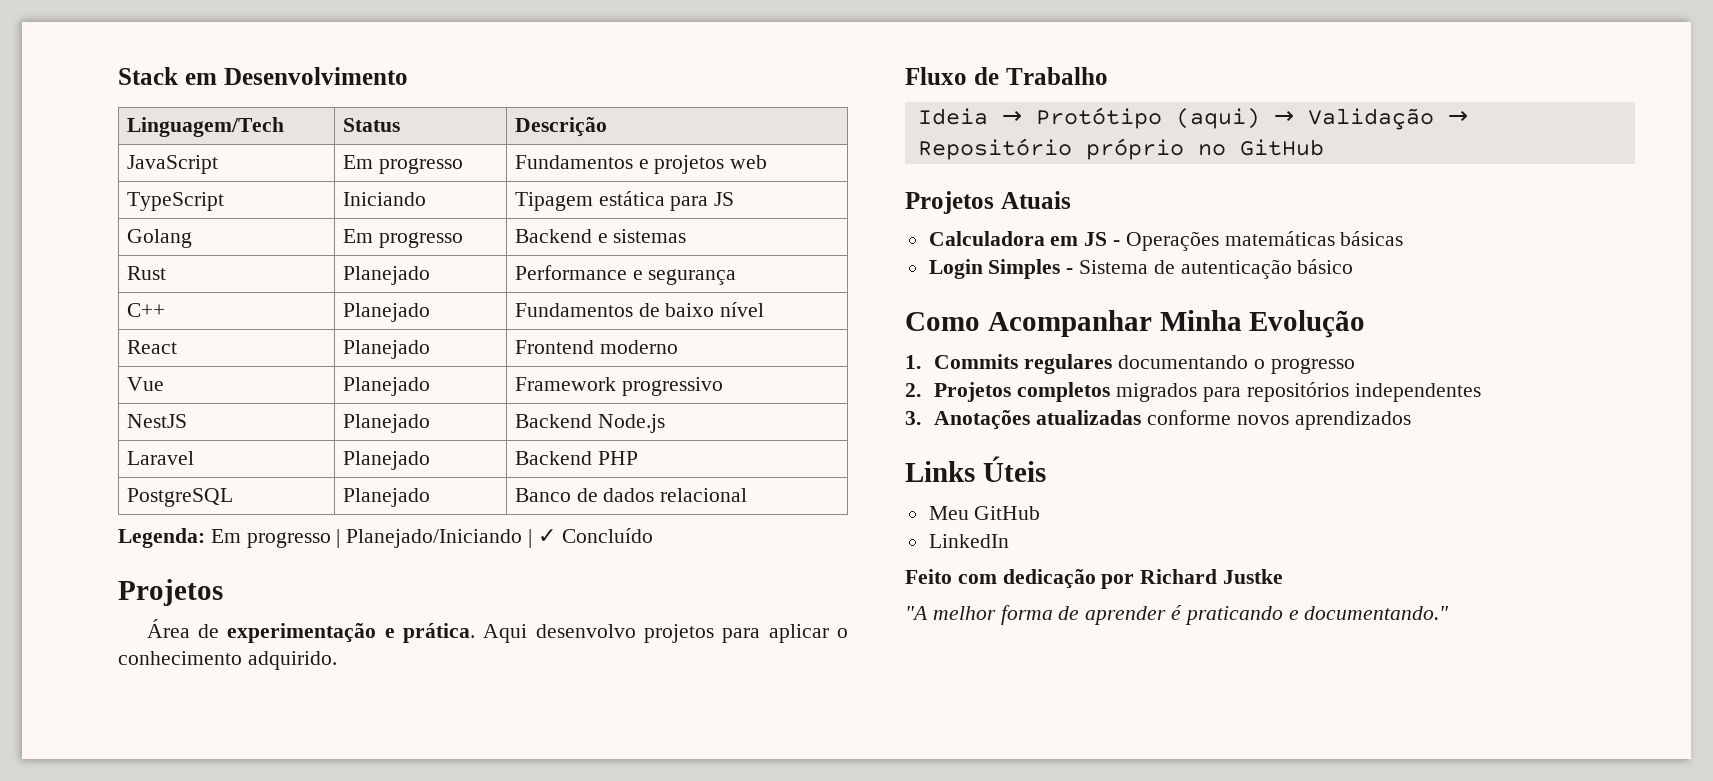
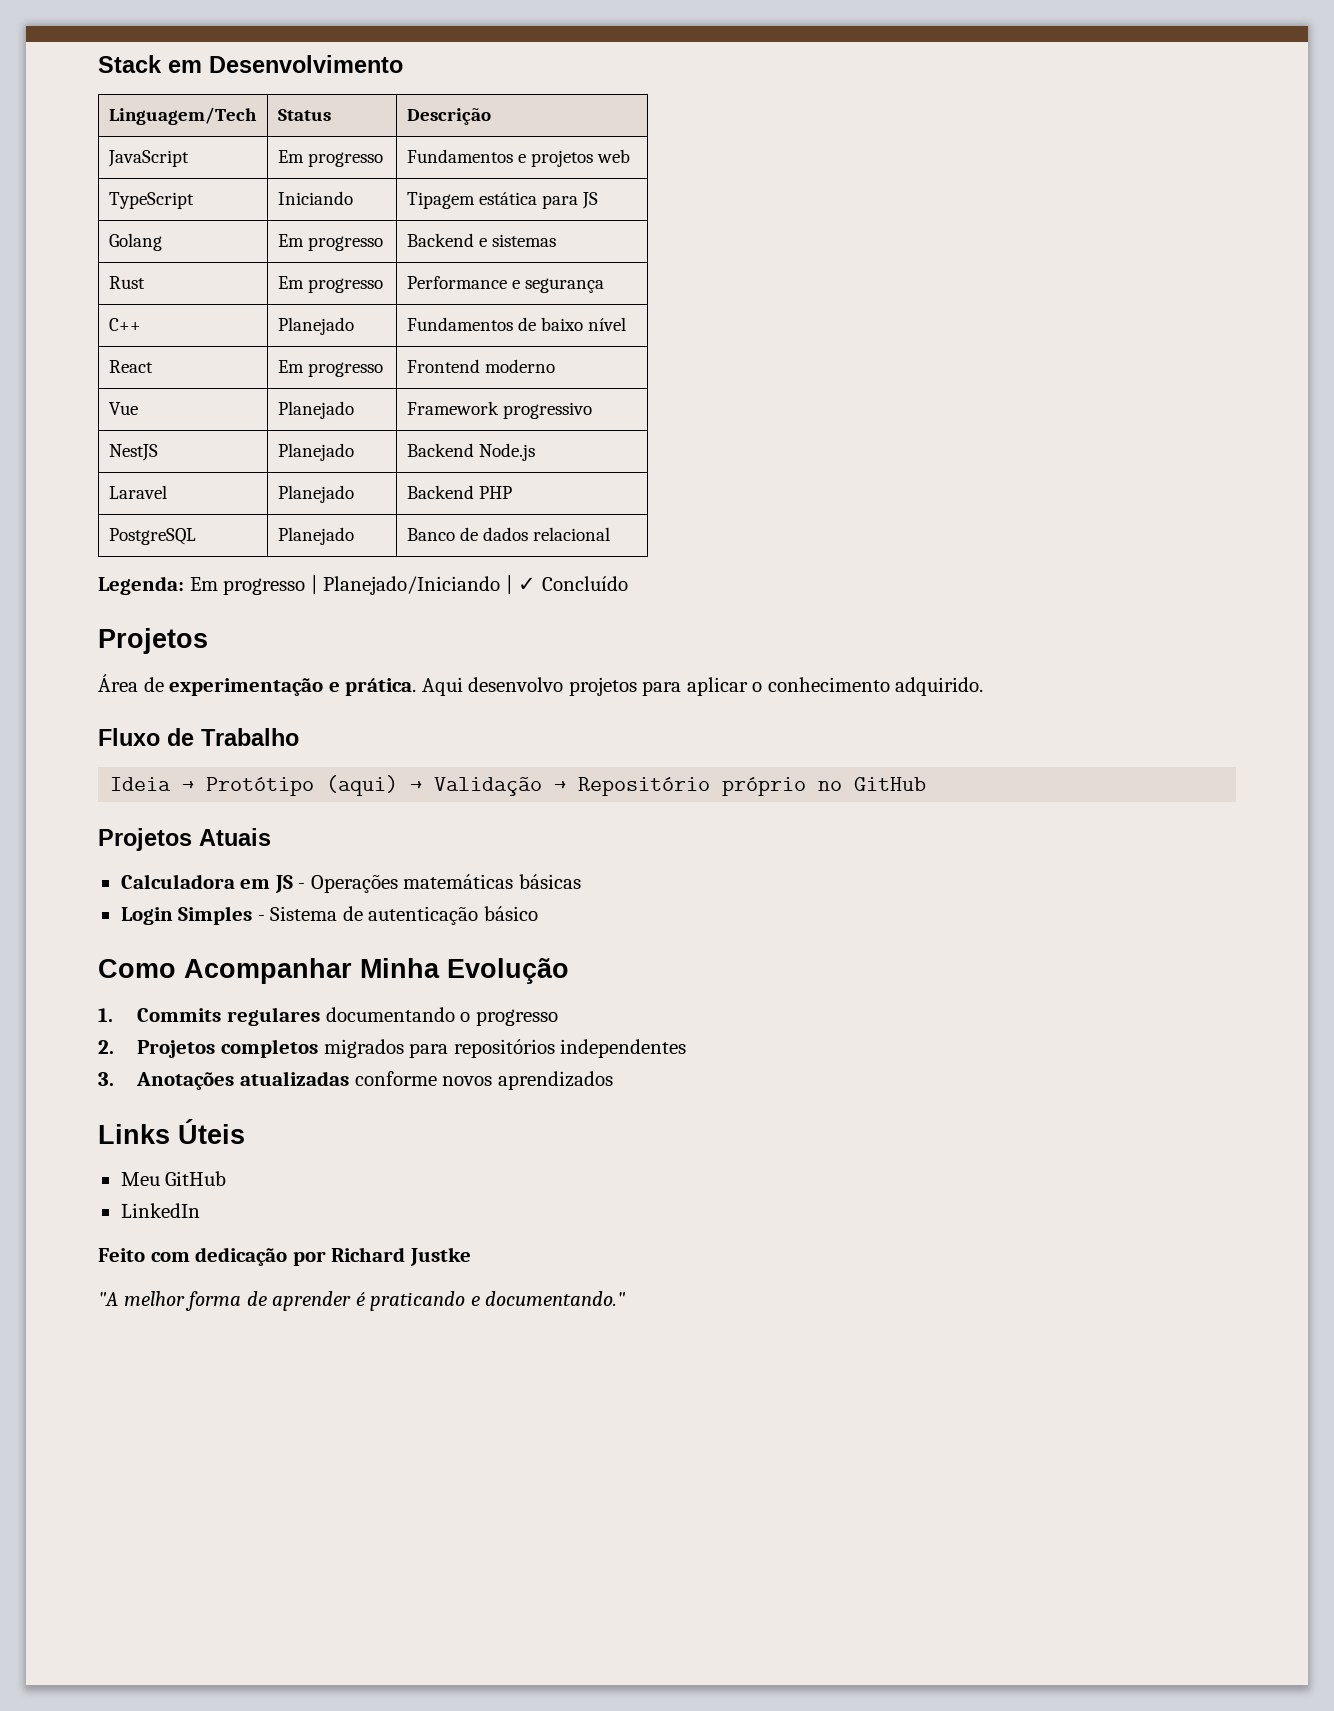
[342,266,430,285] Planejado -> [277,276,383,293] Em progresso
[342,340,430,359] Planejado -> [277,360,383,377] Em progresso

